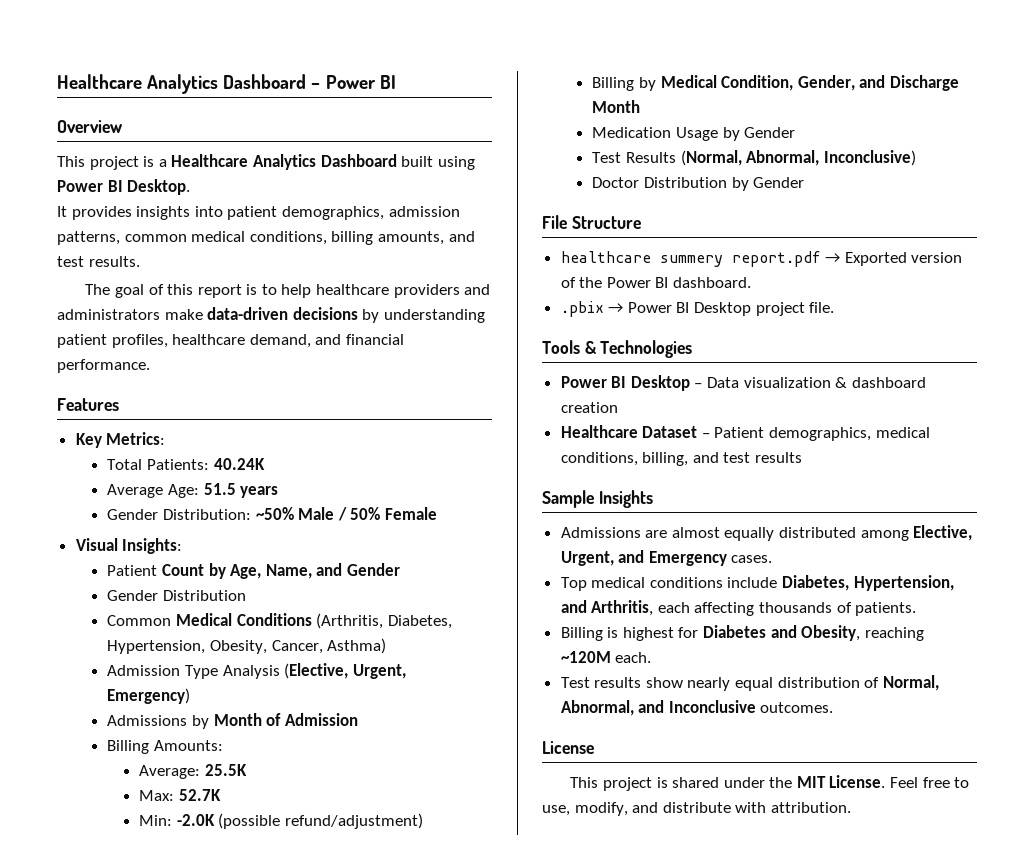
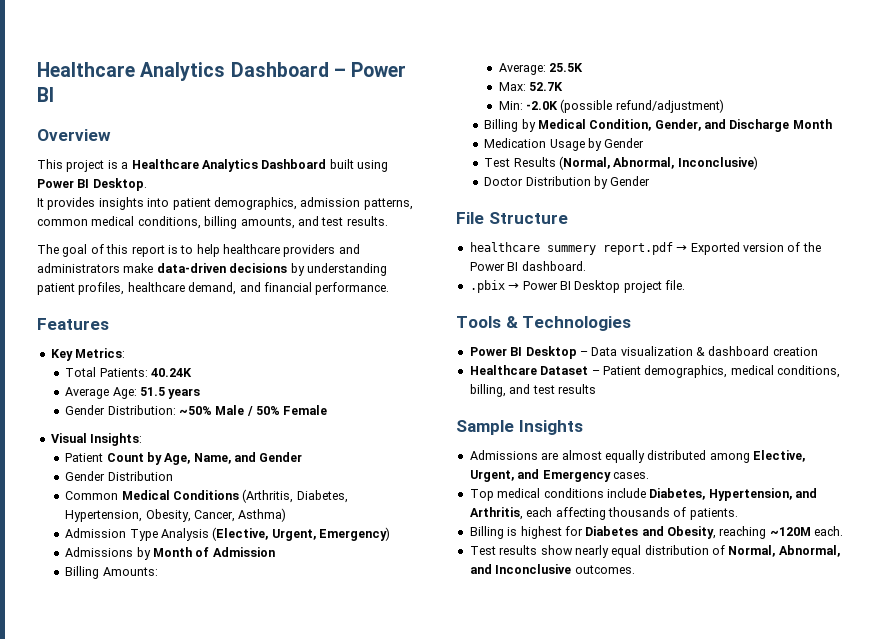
[542,741,594,754] [570,775,970,791] [542,802,851,816] // License // This project is shared under the MIT License. Feel free to use, modify, and distribute with attribution. -> (635, 569) none

